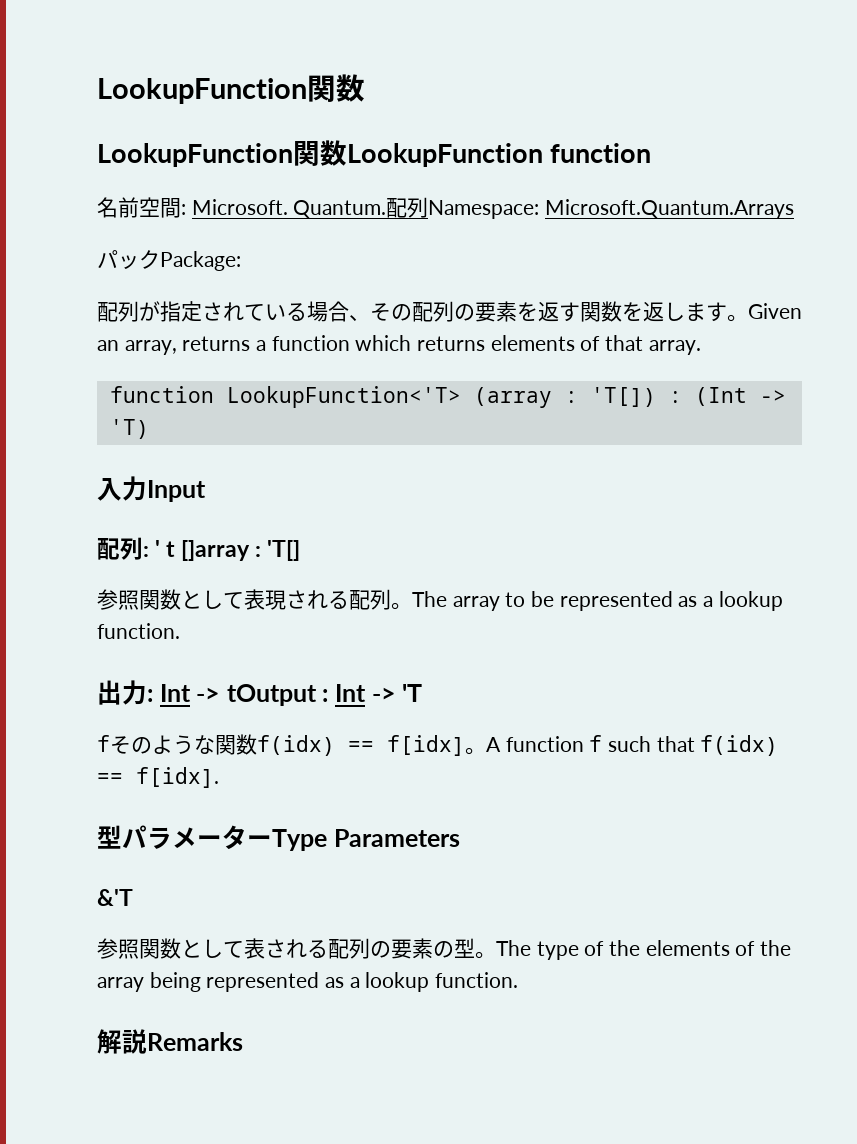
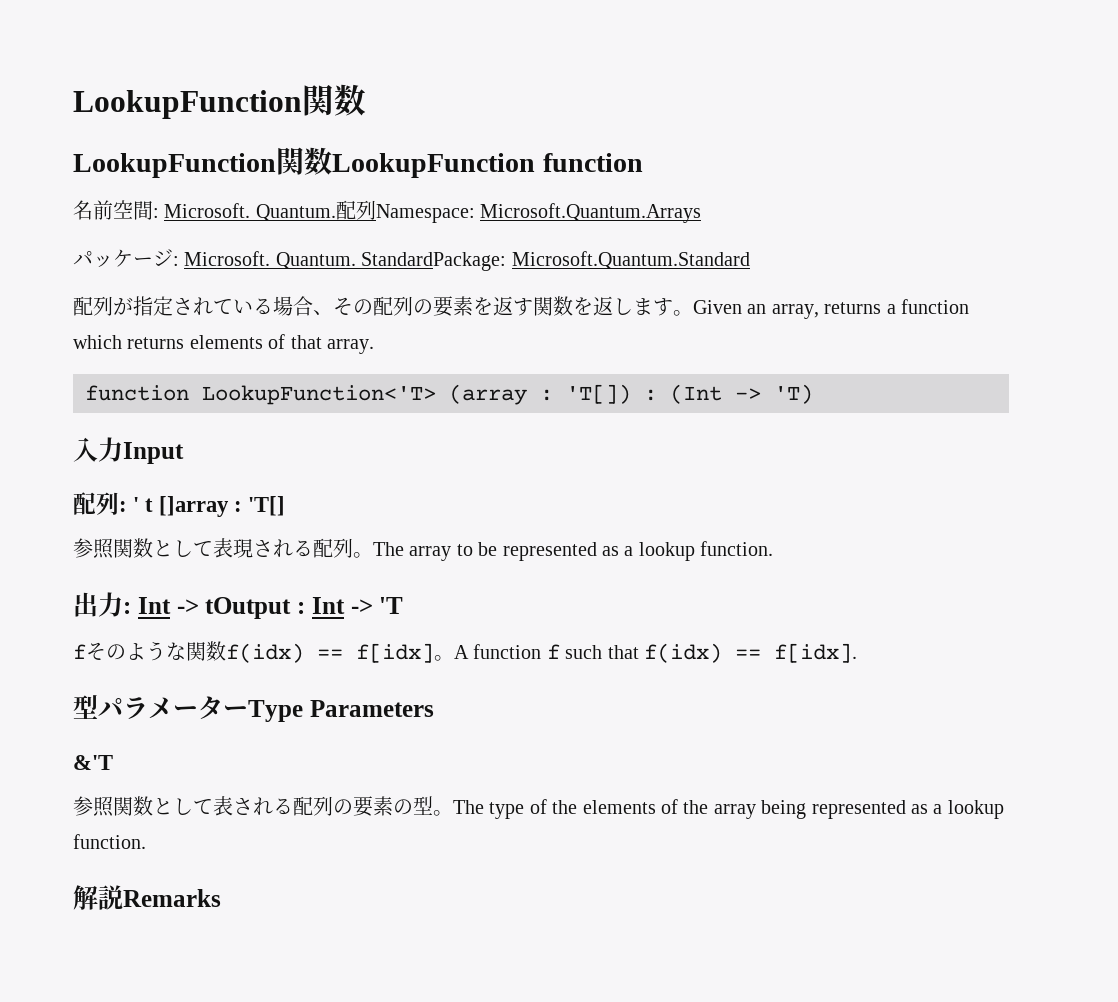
[139,250,241,271] クPackage: -> [113,249,750,271] ケージ: Microsoft. Quantum. StandardPackage: Microsoft.Quantum.Standard

